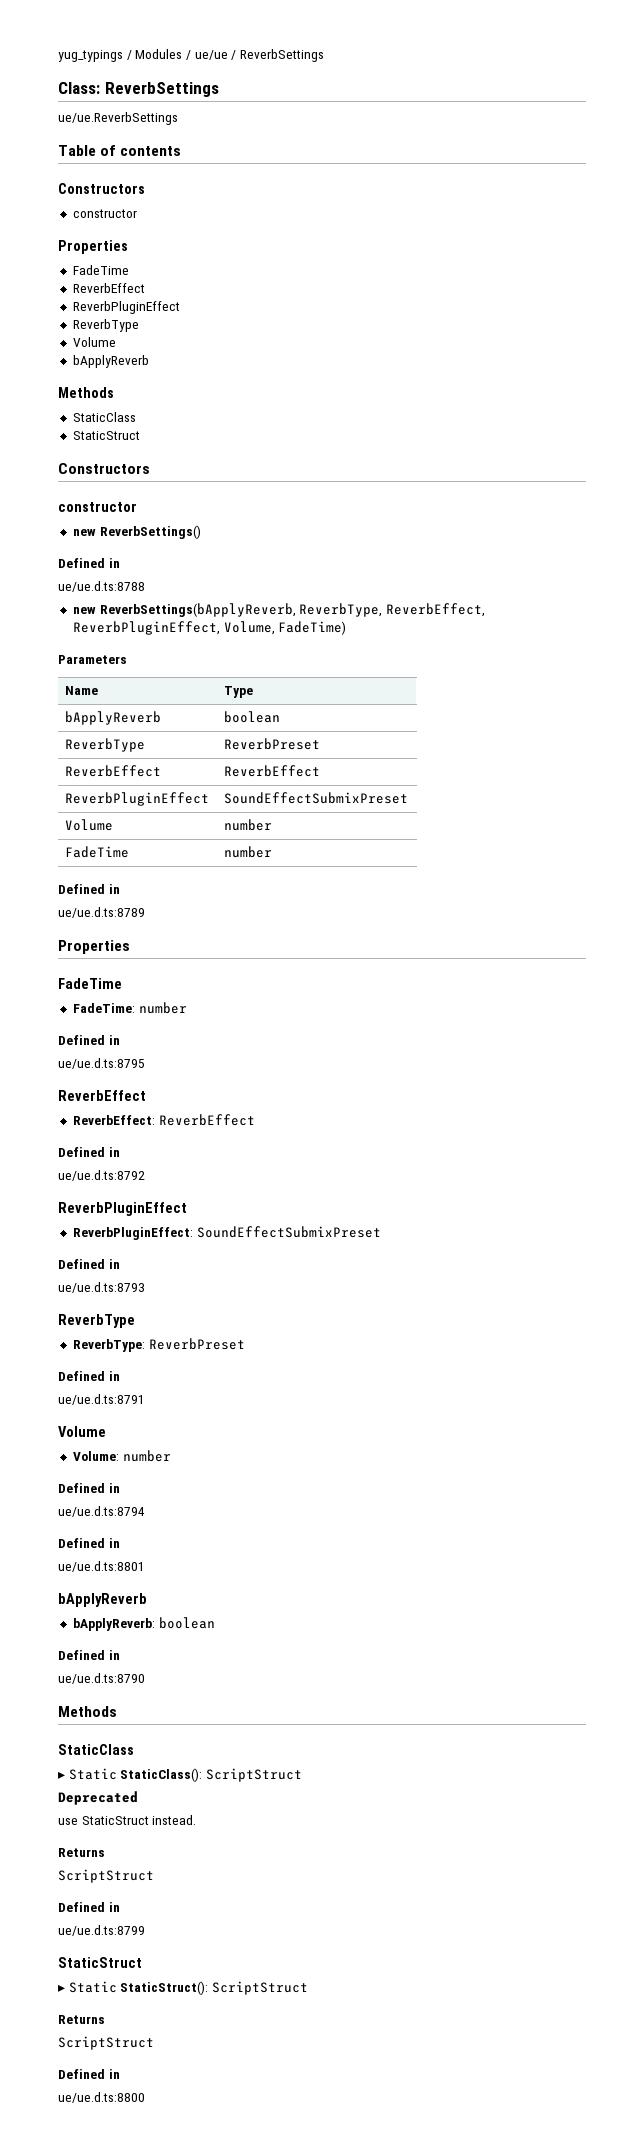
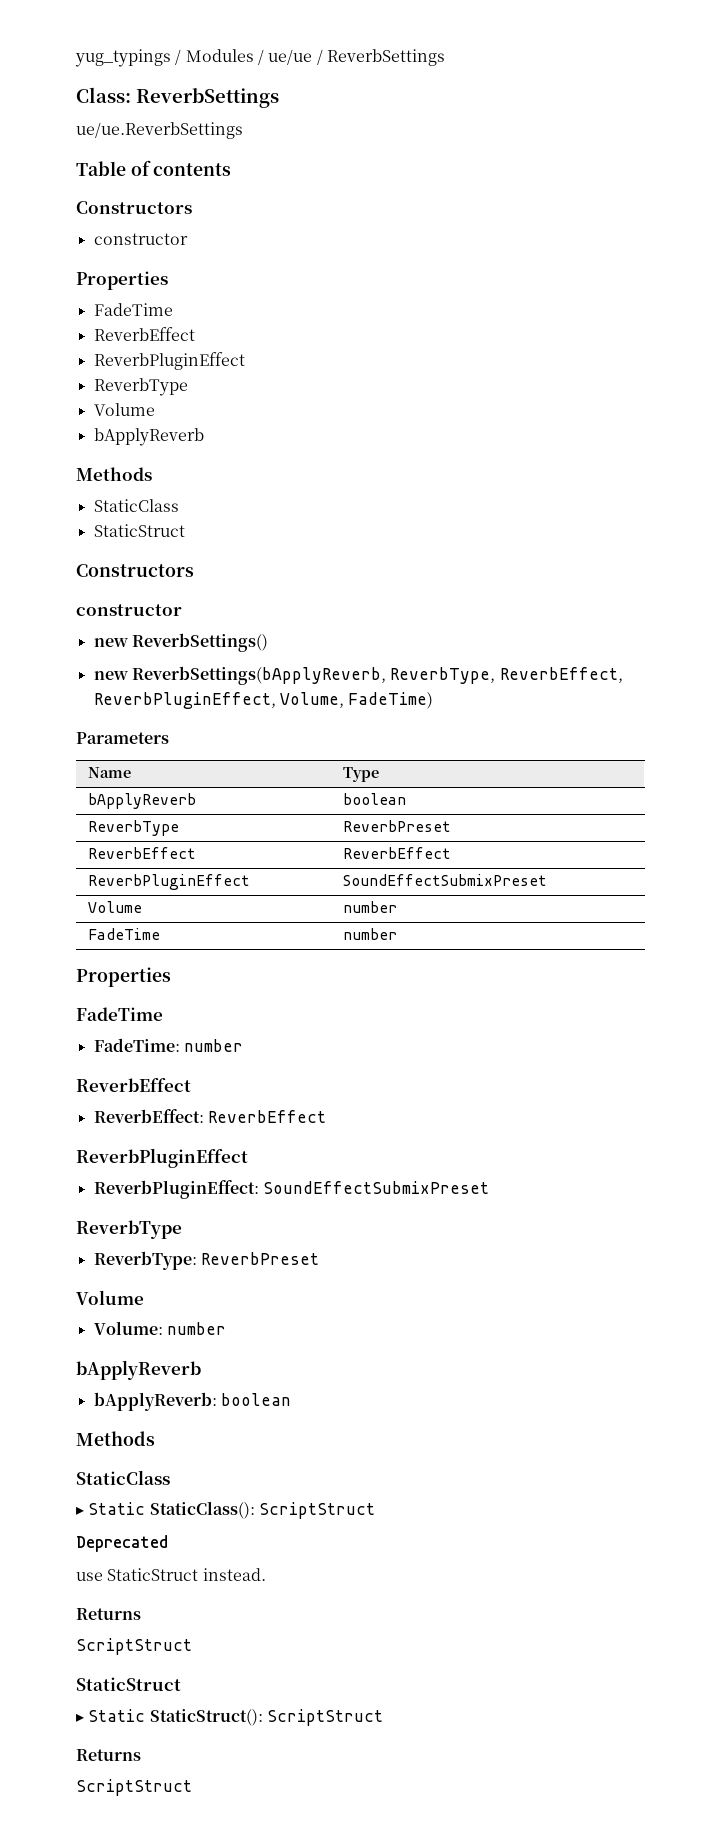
[58,558,120,568] [58,581,145,592] // Defined in // ue/ue.d.ts:8788 -> (268, 642) none
[58,884,120,894] [58,907,145,918] // Defined in // ue/ue.d.ts:8789 -> (397, 934) none
[58,1035,120,1045] [58,1058,145,1069] // Defined in // ue/ue.d.ts:8795 -> (243, 1045) none
[58,1147,120,1157] [58,1170,145,1181] // Defined in // ue/ue.d.ts:8792 -> (326, 1116) none
[58,1259,120,1269] [58,1282,145,1293] // Defined in // ue/ue.d.ts:8793 -> (489, 1187) none
[58,1371,120,1381] [58,1394,145,1405] // Defined in // ue/ue.d.ts:8791 -> (319, 1258) none
[58,1483,120,1493] [58,1506,145,1517] [58,1538,120,1548] [58,1561,145,1572] // Defined in // ue/ue.d.ts:8794 // Defined in // ue/ue.d.ts:8801 -> (226, 1328) none
[58,1650,120,1660] [58,1673,145,1684] // Defined in // ue/ue.d.ts:8790 -> (291, 1399) none
[58,1902,120,1912] [58,1925,145,1936] // Defined in // ue/ue.d.ts:8799 -> (192, 1646) none
[58,2069,120,2079] [58,2092,145,2103] // Defined in // ue/ue.d.ts:8800 -> (192, 1787) none

